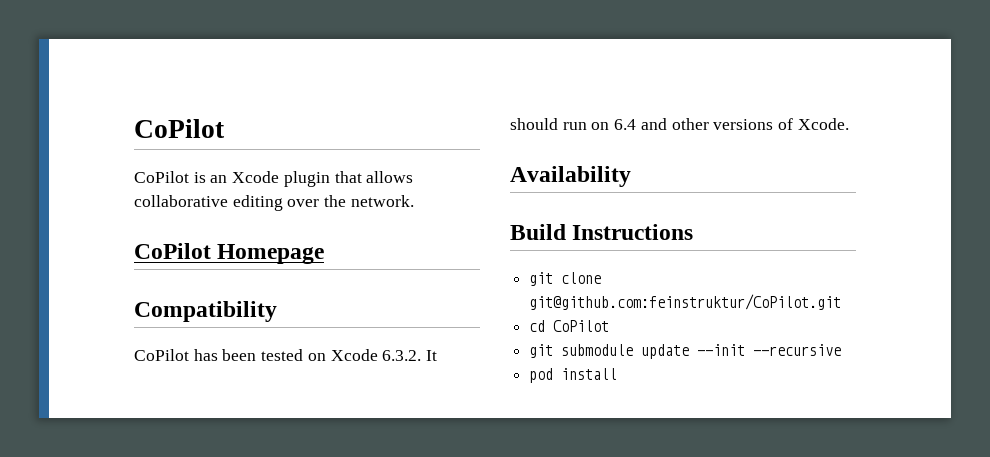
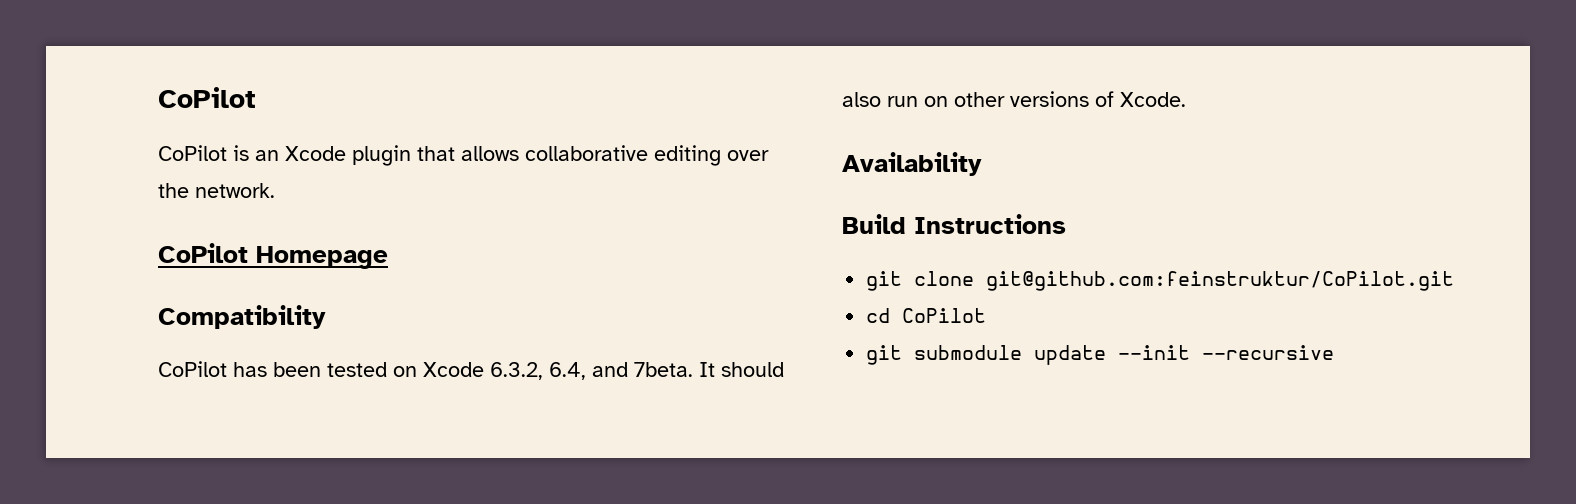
[382,350,422,361] 6.3.2. -> [490,362,693,380] 6.3.2, 6.4, and 7beta.
(558, 124) none -> [842,92,881,107] also
[614,118,667,130] 6.4 and -> (948, 101) none
[529,368,618,383] // pod install -> (1335, 352) none

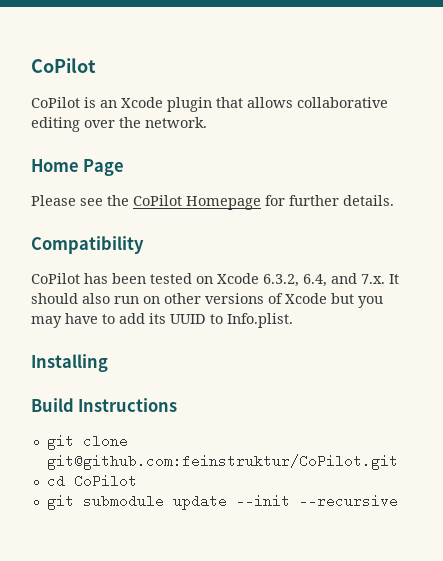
(275, 190) none -> [31,159,125,176] [31,195,129,206] Home Page // Please see the
(388, 257) none -> [265,195,394,206] for further details.
[634,362,693,377] 7beta. -> [361,274,385,284] 7.x.
[1120,92,1186,107] [842,152,982,176] Xcode. // Availability -> [285,293,383,308] [31,313,293,328] [31,354,108,372] Xcode but you may have to add its UUID to Info.plist. // Installing

